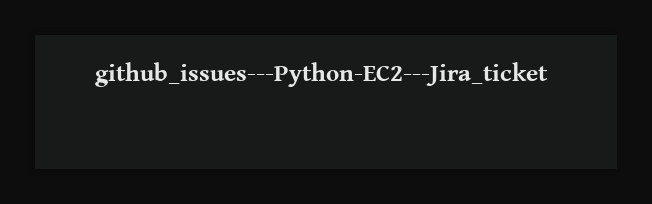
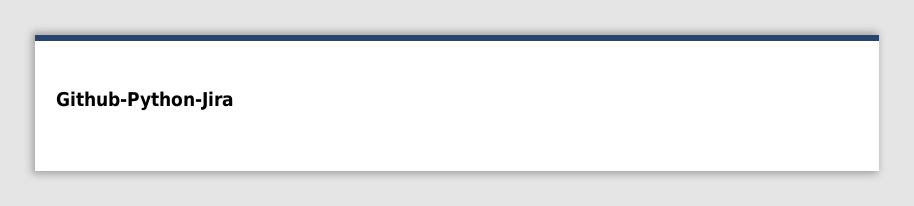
[95,62,548,87] github_issues---Python-EC2---Jira_ticket -> [56,91,234,111] Github-Python-Jira

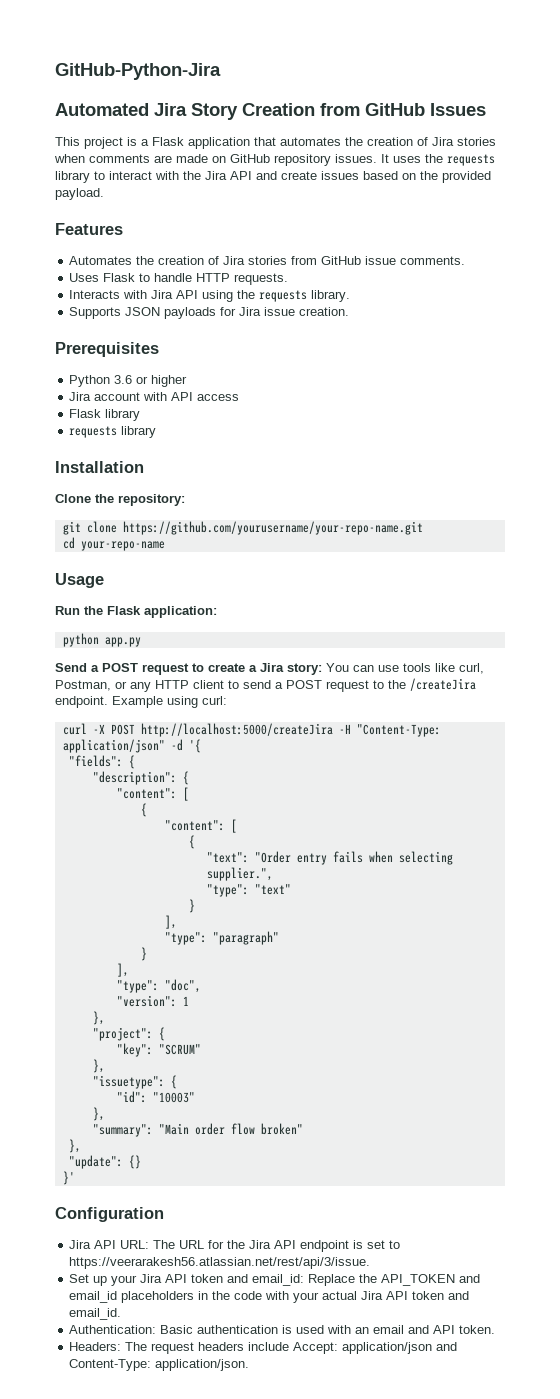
[56,91,234,111] Github-Python-Jira -> [55,63,221,80] [55,103,486,120] [55,137,496,149] [54,154,495,166] [55,171,491,183] [55,188,104,200] [55,223,123,235] [69,256,466,265] [69,273,289,285] [69,290,351,302] [69,307,350,319] [55,342,159,357] [69,375,188,387] [69,392,240,401] [69,409,141,421] [69,426,157,438] [55,461,144,473] [55,494,185,506] [62,521,423,535] [62,537,165,551] [55,573,104,588] [55,606,217,618] [62,633,141,647] [55,663,484,675] [55,678,476,692] [55,696,227,708] [62,723,441,737] [62,739,201,753] [68,755,135,769] [92,771,189,785] [116,787,189,801] [140,803,147,817] [164,819,237,833] [188,835,195,849] [206,851,453,865] [206,867,273,881] [206,884,291,897] [188,899,195,913] [164,915,177,929] [164,931,279,945] [140,947,147,961] [116,963,129,977] [116,979,201,993] [116,995,189,1007] [92,1011,105,1025] [92,1027,165,1041] [116,1043,201,1057] [92,1059,105,1073] [92,1075,177,1089] [116,1091,195,1103] [92,1107,105,1121] [92,1123,303,1137] [68,1139,81,1153] [68,1155,141,1169] [62,1171,75,1185] [55,1207,164,1222] [69,1240,401,1252] [69,1257,371,1269] [69,1274,481,1286] [69,1291,470,1303] [69,1308,122,1320] [69,1325,496,1334] [69,1342,458,1354] [69,1359,250,1371] GitHub-Python-Jira // Automated Jira Story Creation from GitHub Issues // This project is a Flask application that automates the creation of Jira stories when comments are made on GitHub repository issues. It uses the requests library to interact with the Jira API and create issues based on the provided payload. // Features // Automates the creation of Jira stories from GitHub issue comments. // Uses Flask to handle HTTP requests. // Interacts with Jira API using the requests library. // Supports JSON payloads for Jira issue creation. // Prerequisites // Python 3.6 or higher // Jira account with API access // Flask library // requests library // Installation // Clone the repository: // git clone https://github.com/yourusername/your-repo-name.git // cd your-repo-name // Usage // Run the Flask application: // python app.py // Send a POST request to create a Jira story: You can use tools like curl, Postman, or any HTTP client to send a POST request to the /createJira endpoint. Example using curl: // curl -X POST http://localhost:5000/createJira -H "Content-Type: application/json" -d '{ // "fields": { // "description": { // "content": [ // { // "content": [ // { // "text": "Order entry fails when selecting supplier.", // "type": "text" // } // ], // "type": "paragraph" // } // ], // "type": "doc", // "version": 1 // }, // "project": { // "key": "SCRUM" // }, // "issuetype": { // "id": "10003" // }, // "summary": "Main order flow broken" // }, // "update": {} // }' // Configuration // Jira API URL: The URL for the Jira API endpoint is set to https://veerarakesh56.atlassian.net/rest/api/3/issue. // Set up your Jira API token and email_id: Replace the API_TOKEN and email_id placeholders in the code with your actual Jira API token and email_id. // Authentication: Basic authentication is used with an email and API token. // Headers: The request headers include Accept: application/json and Content-Type: application/json.

